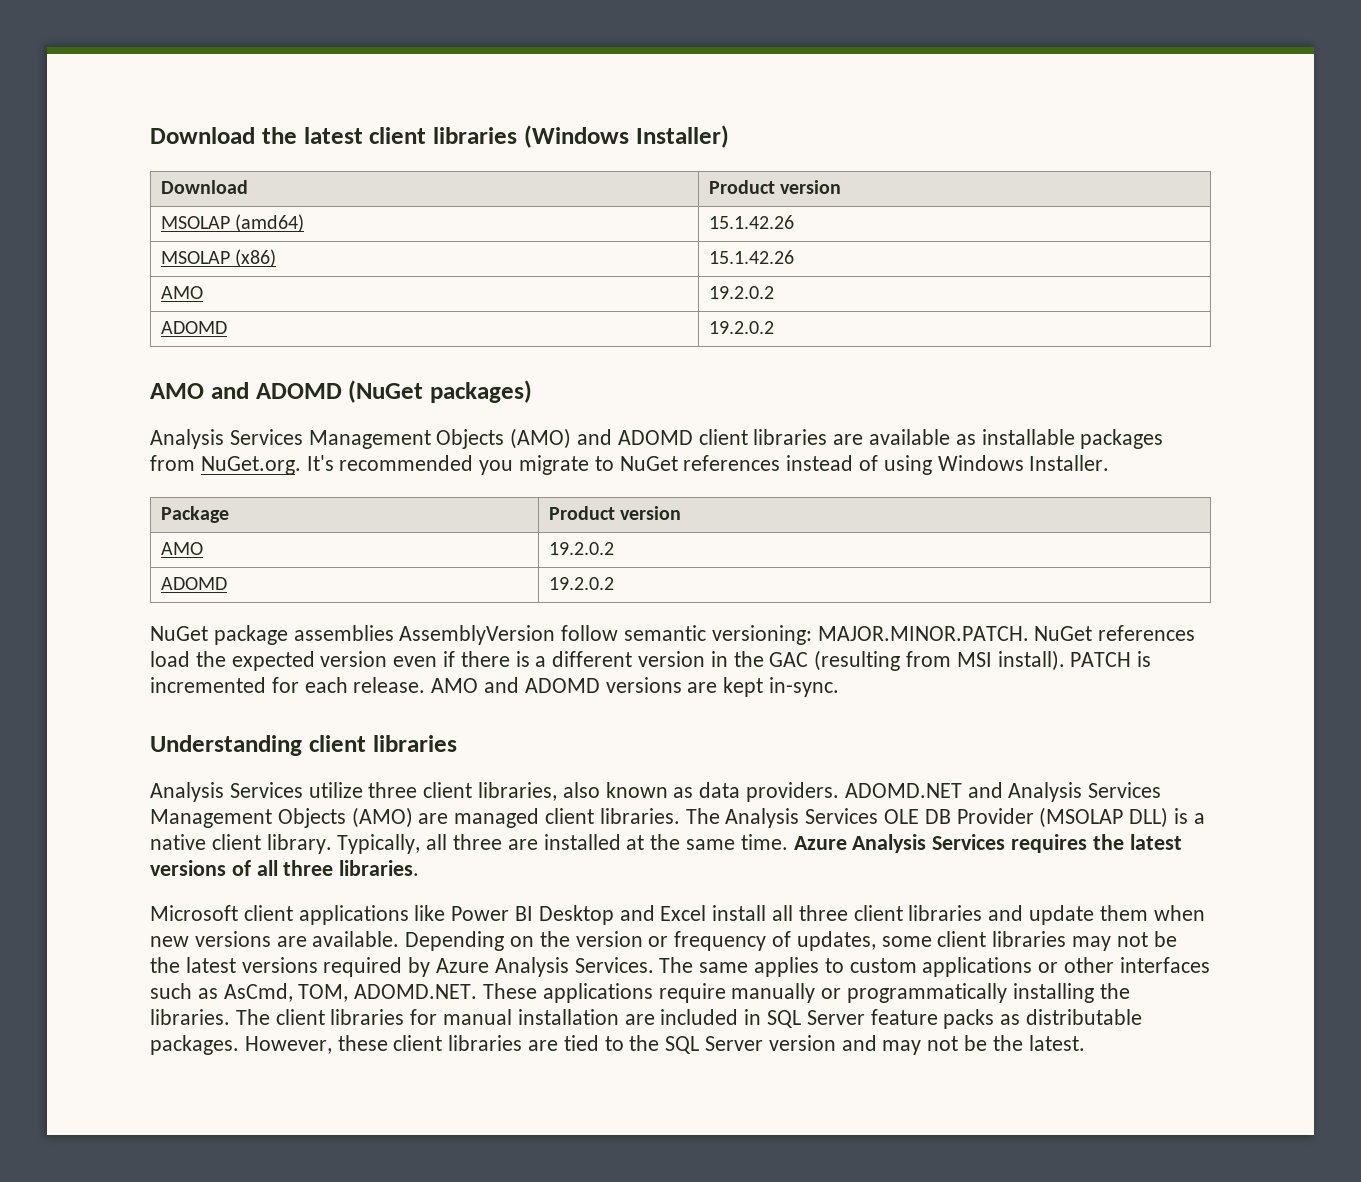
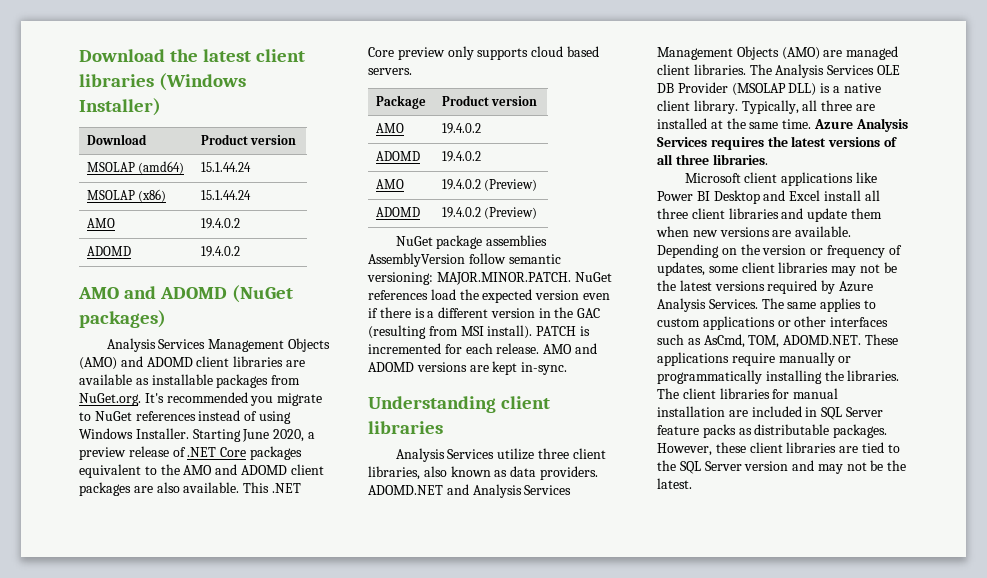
[708,215,794,229] 15.1.42.26 -> [200,162,251,172] 15.1.44.24
[708,250,794,264] [160,286,203,299] [708,286,774,299] [160,321,227,334] [708,321,774,334] 15.1.42.26 // AMO | 19.2.0.2 // ADOMD | 19.2.0.2 -> [200,190,251,200] [86,218,115,228] [200,218,240,229] [86,246,131,256] [200,246,240,257] 15.1.44.24 // AMO | 19.4.0.2 // ADOMD | 19.4.0.2
(1110, 463) none -> [192,429,315,442] [79,446,302,460] [79,464,324,478] [79,482,301,496] [368,46,599,60] [368,68,412,75] Starting June 2020, a preview release of .NET Core packages equivalent to the AMO and ADOMD client packages are also available. This .NET Core preview only supports cloud based servers.
[548,542,614,555] [160,577,227,590] [548,577,614,590] 19.2.0.2 // ADOMD | 19.2.0.2 -> [441,123,481,134] [375,151,420,161] [441,151,481,162] [375,179,404,189] [441,179,538,191] [375,207,420,217] [441,207,538,219] 19.4.0.2 // ADOMD | 19.4.0.2 // AMO | 19.4.0.2 (Preview) // ADOMD | 19.4.0.2 (Preview)

